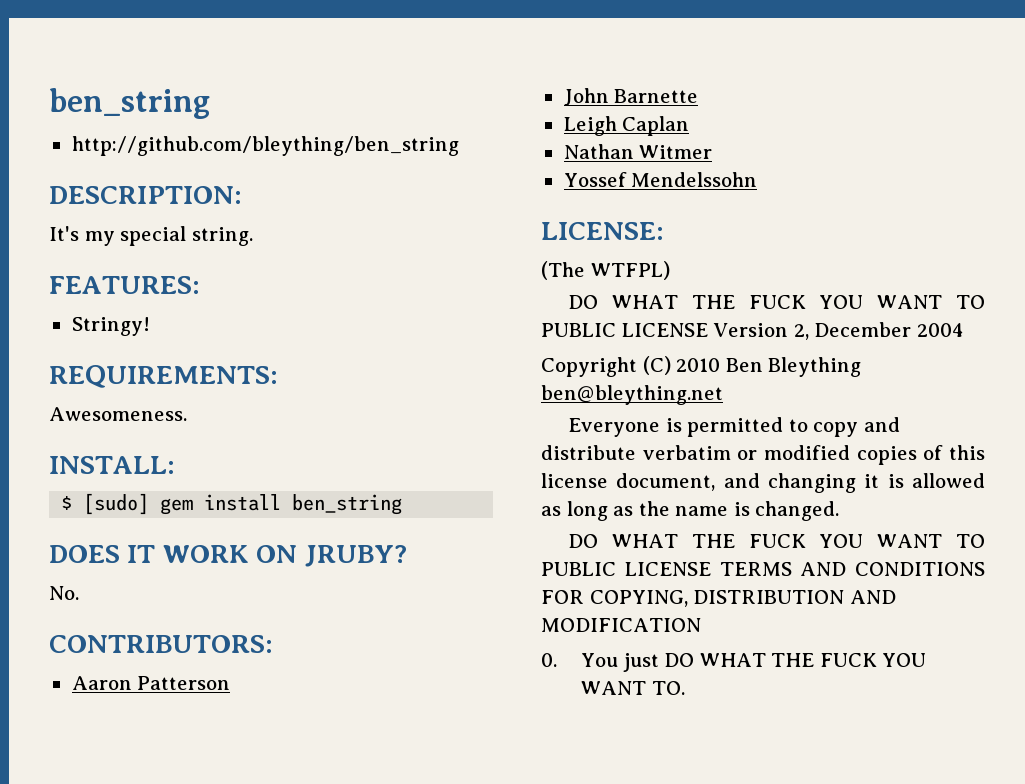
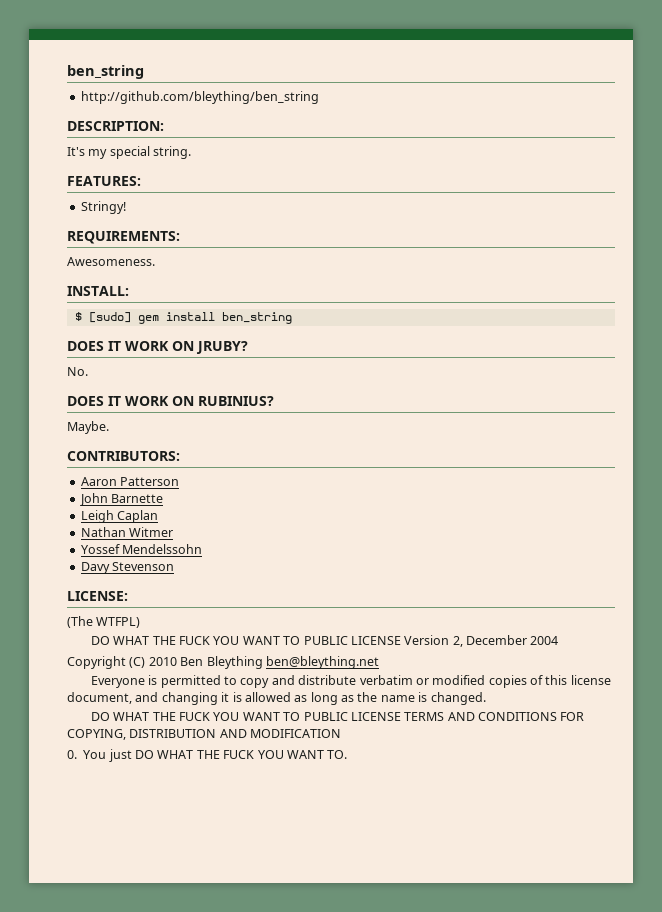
(79, 593) none -> [67,396,274,406] [67,421,109,434] // DOES IT WORK ON RUBINIUS? // Maybe.
(758, 179) none -> [80,562,175,574] // Davy Stevenson

